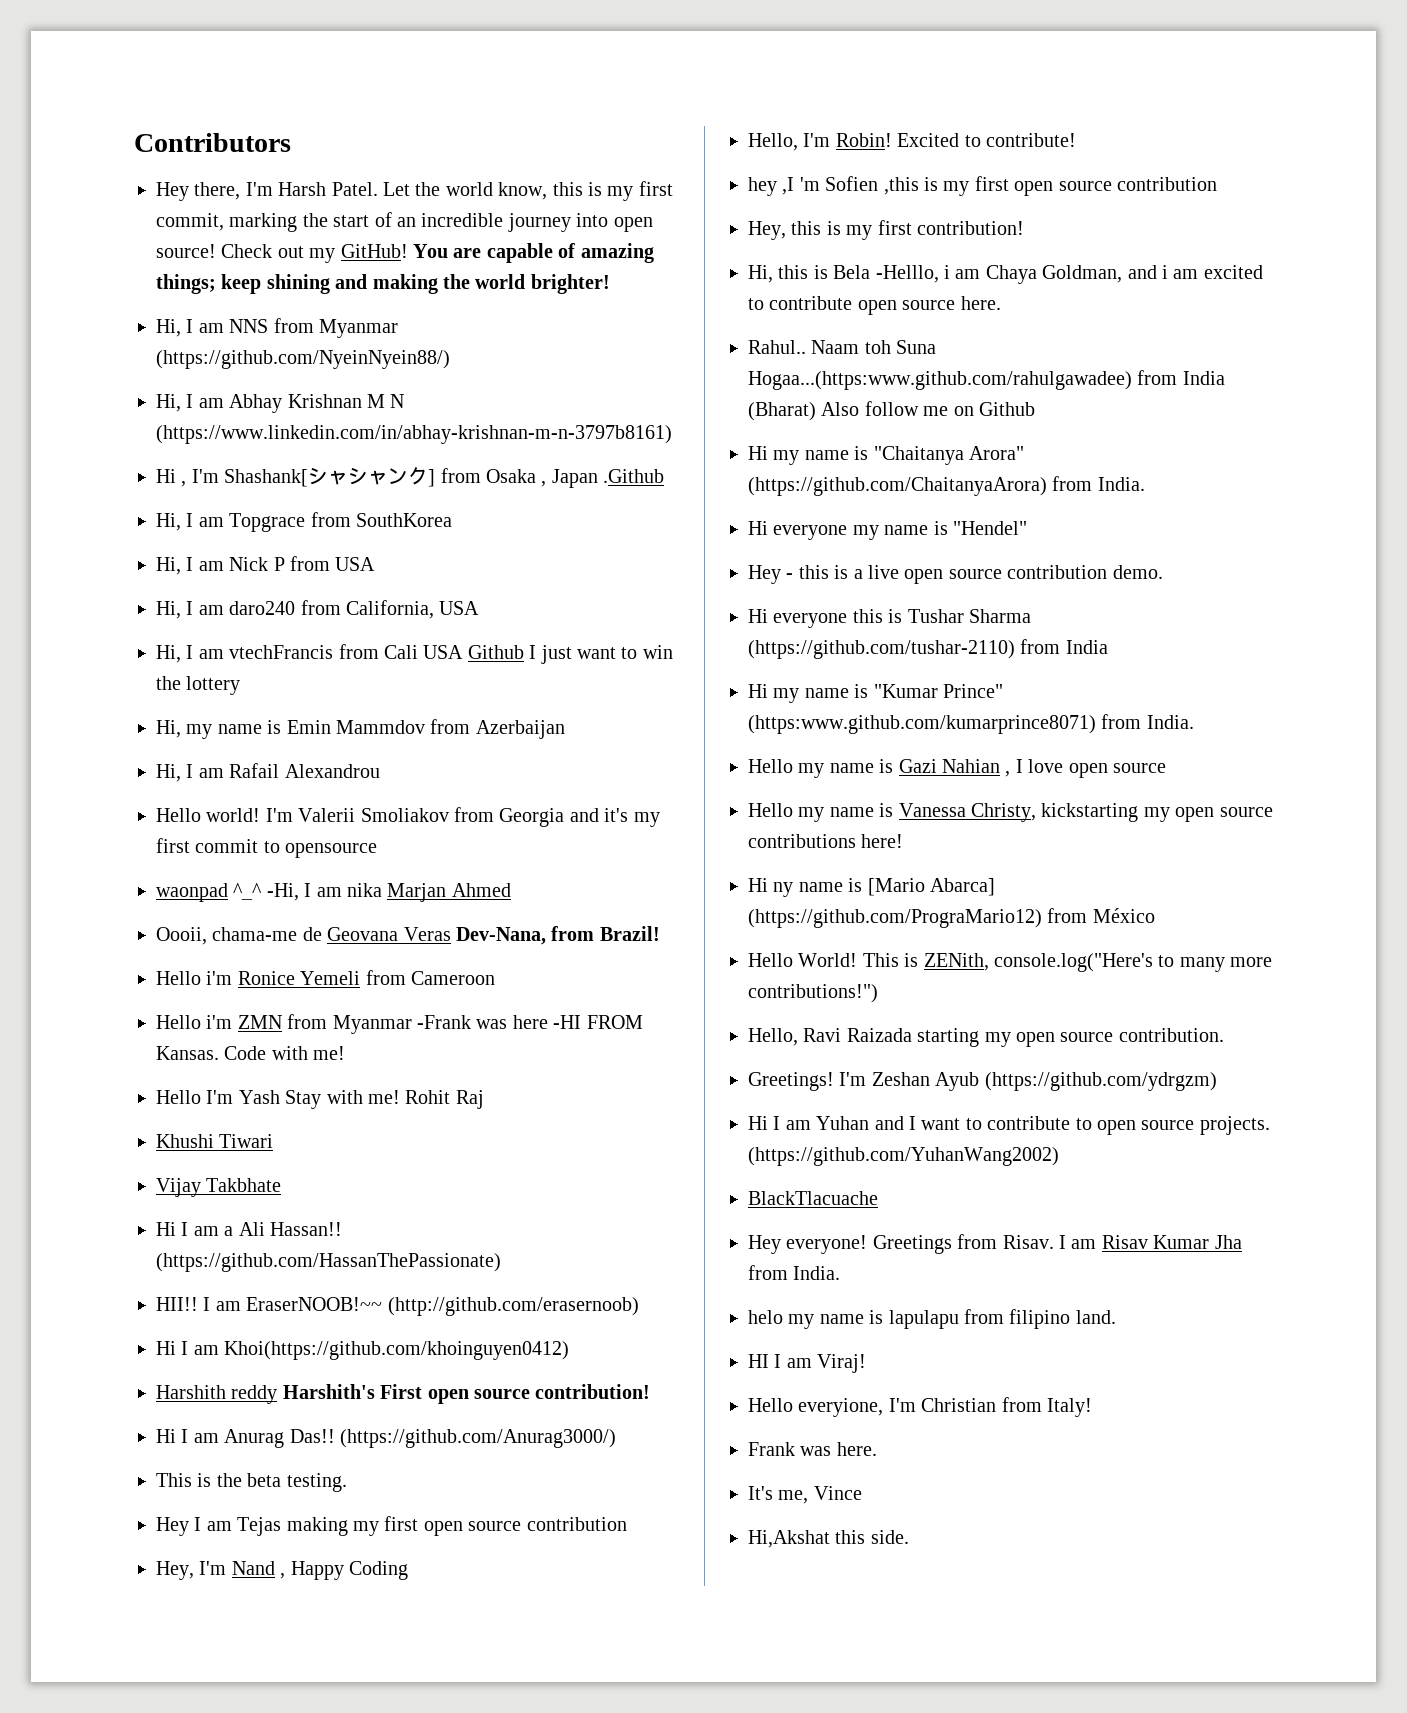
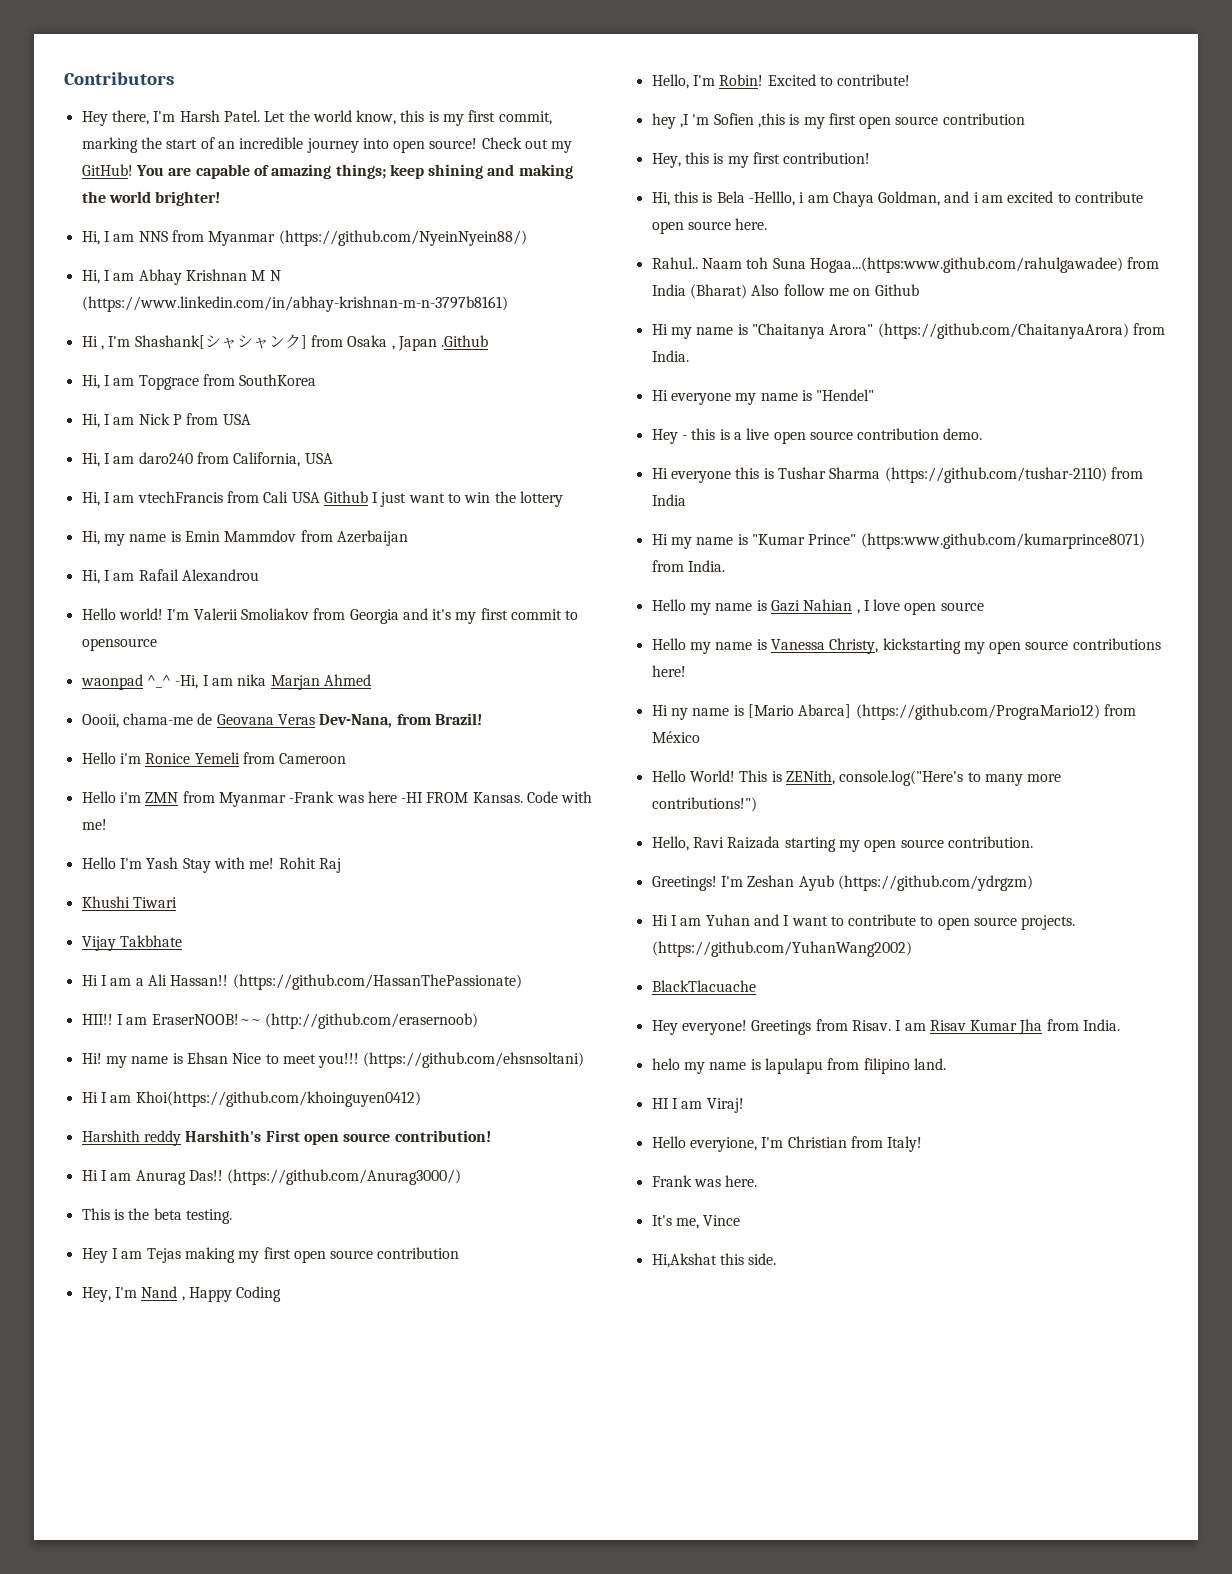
(639, 1306) none -> [81,1052,585,1068] // Hi! my name is Ehsan Nice to meet you!!! (https://github.com/ehsnsoltani)

